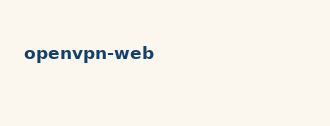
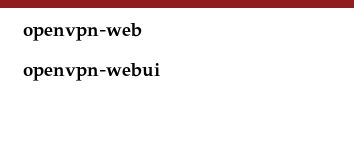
(154, 54) none -> [23,63,160,81] // openvpn-webui

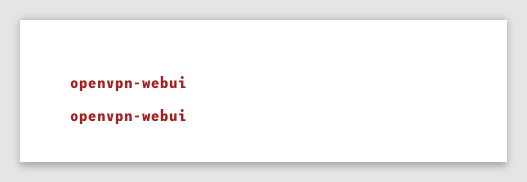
[23,23,142,41] openvpn-web -> [70,76,187,92] openvpn-webui

